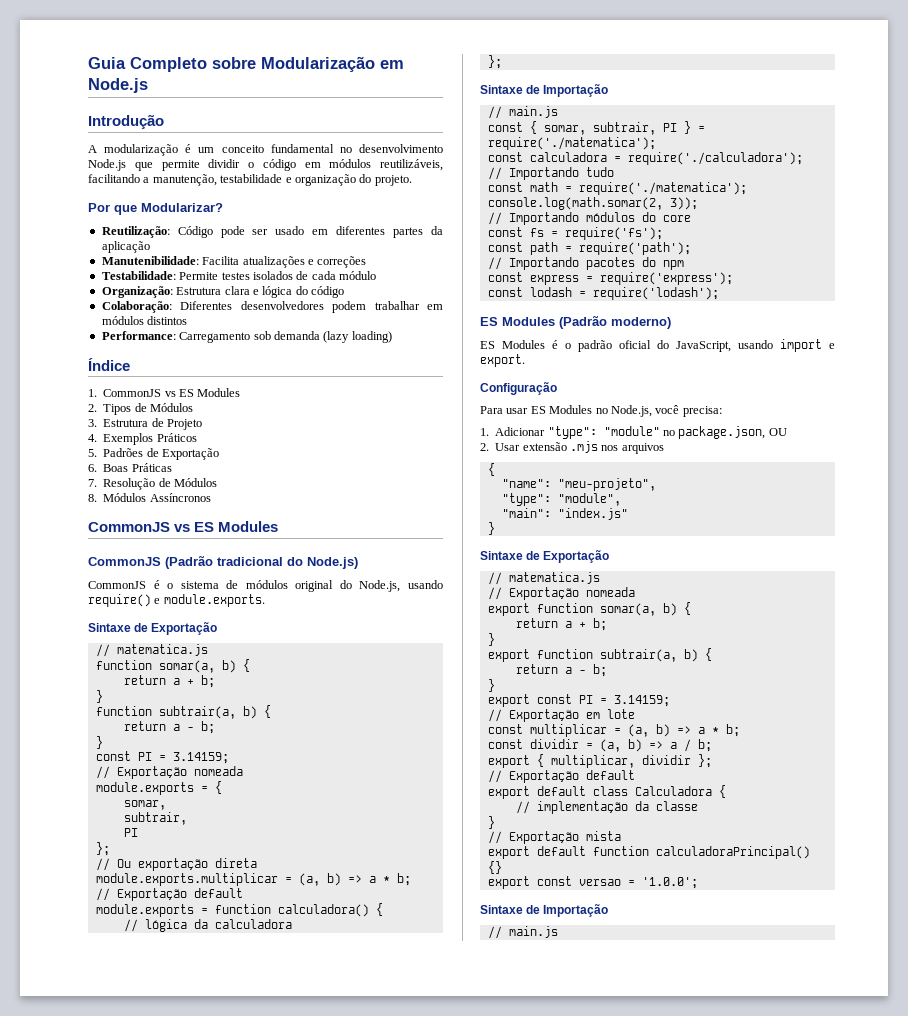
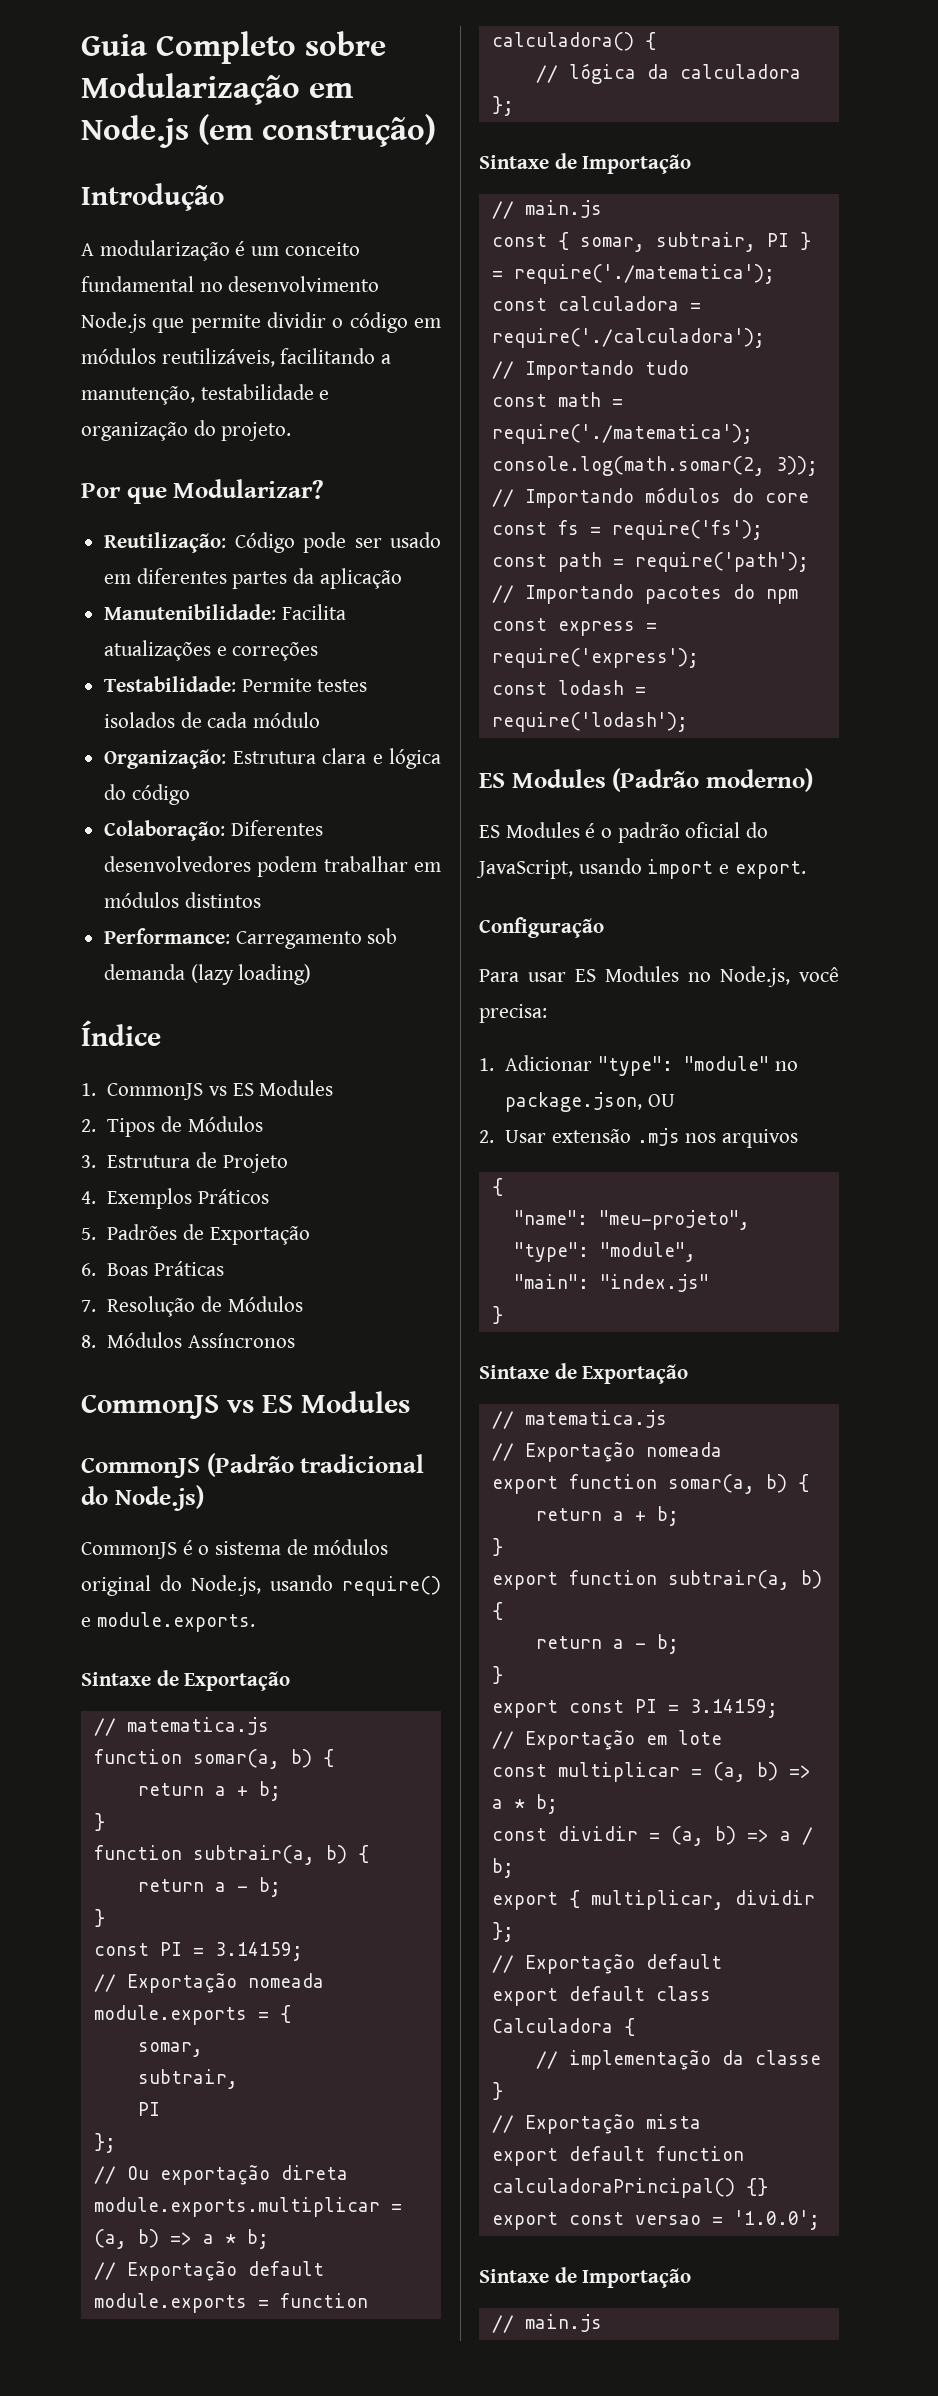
(148, 85) none -> [198,114,436,147] (em construção)

